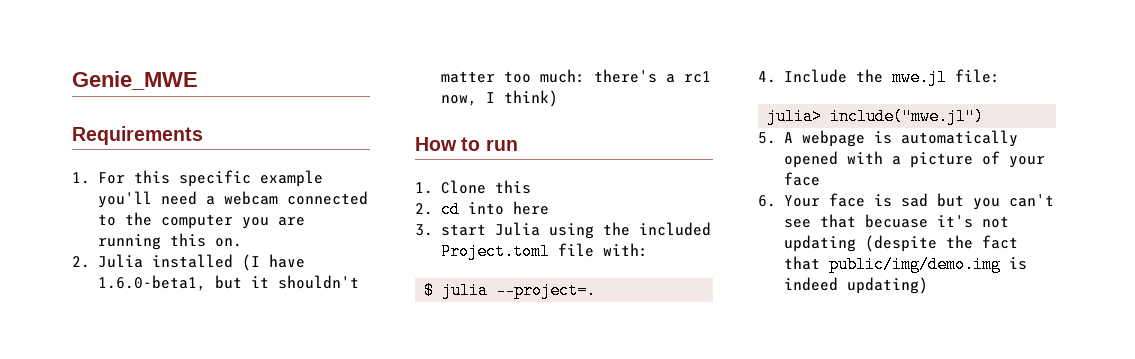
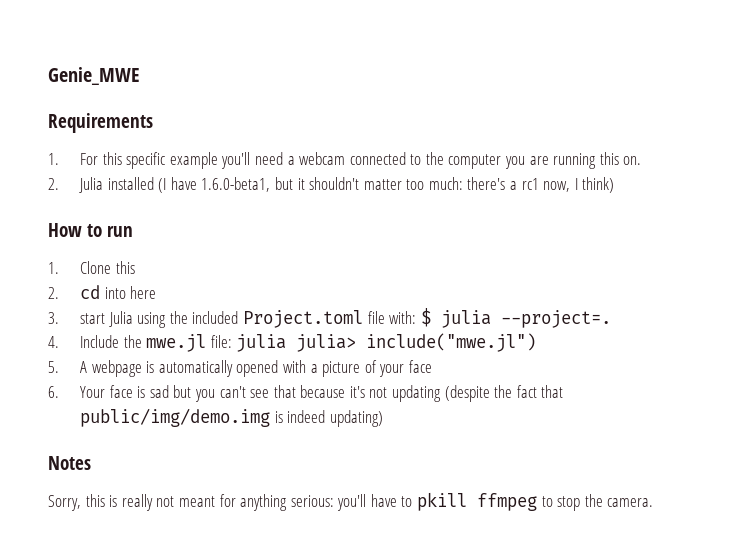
(648, 250) // -> (417, 317) none
(1000, 76) // -> [236,334,287,352] julia
[864,214,928,228] becuase -> [300,385,346,398] because
(928, 285) none -> [48,456,91,470] [48,492,654,511] // Notes // Sorry, this is really not meant for anything serious: you'll have to pkill ffmpeg to stop the camera.

